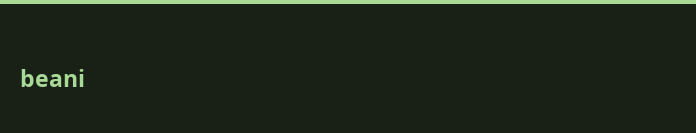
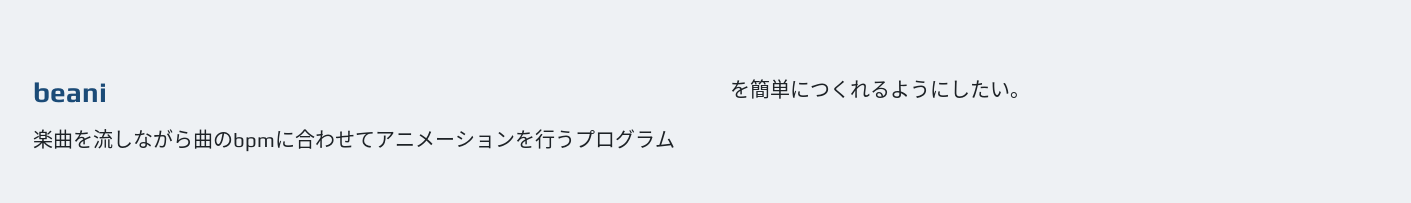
(85, 78) none -> [33,129,675,152] [730,79,1030,99] // 楽曲を流しながら曲のbpmに合わせてアニメーションを行うプログラムを簡単につくれるようにしたい。

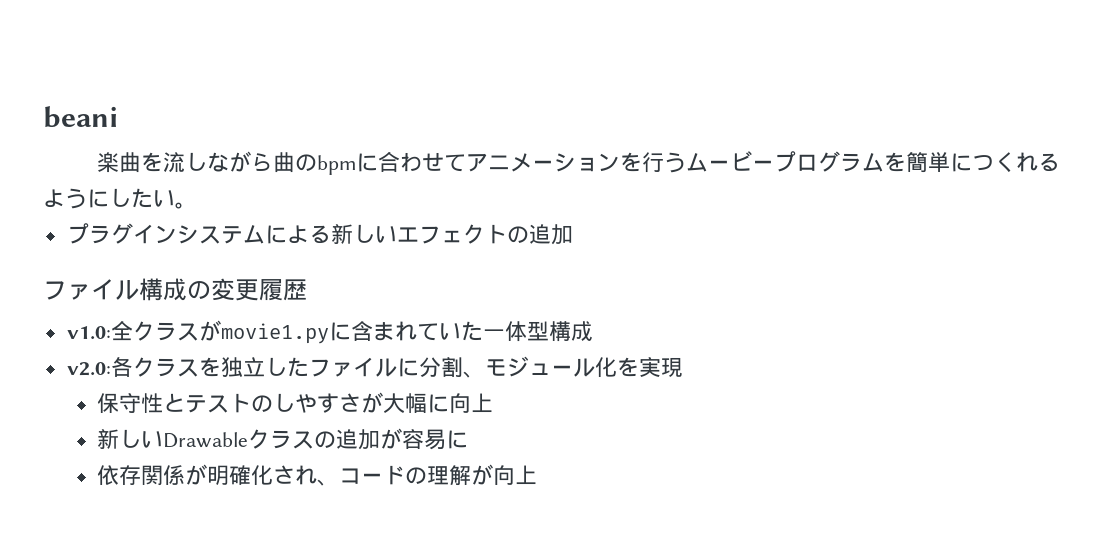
(575, 139) none -> [686,151,775,172] ムービー
(1030, 95) none -> [66,223,573,245] [43,278,307,301] [66,320,593,344] [66,356,683,378] [96,392,493,413] [96,428,468,450] [96,464,537,486] // プラグインシステムによる新しいエフェクトの追加 // ファイル構成の変更履歴 // v1.0:全クラスがmovie1.pyに含まれていた一体型構成 // v2.0:各クラスを独立したファイルに分割、モジュール化を実現 // 保守性とテストのしやすさが大幅に向上 // 新しいDrawableクラスの追加が容易に // 依存関係が明確化され、コードの理解が向上

